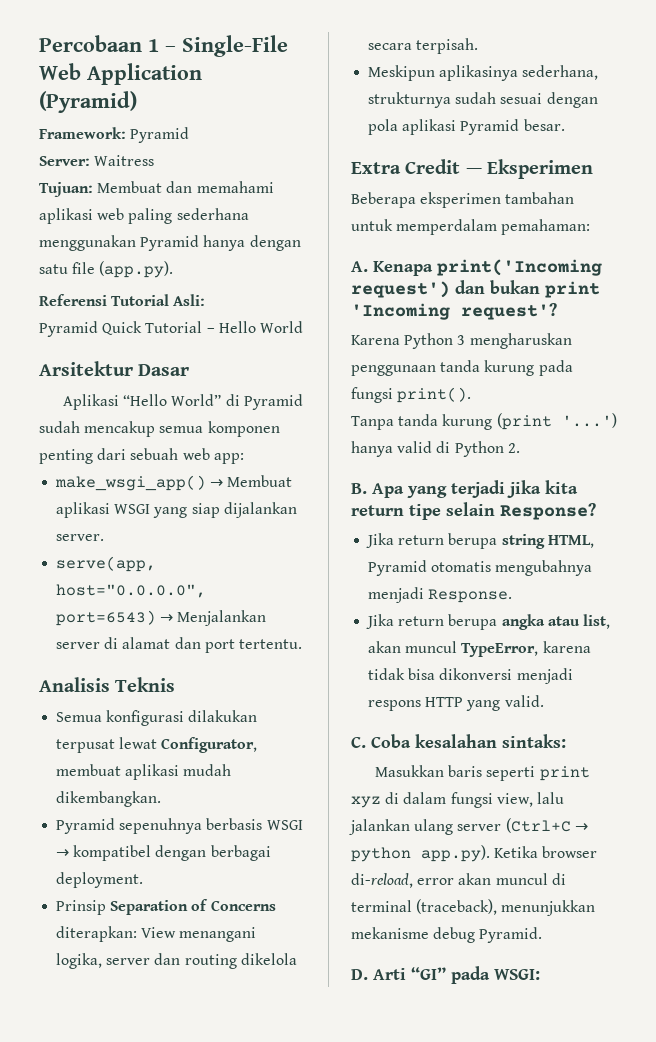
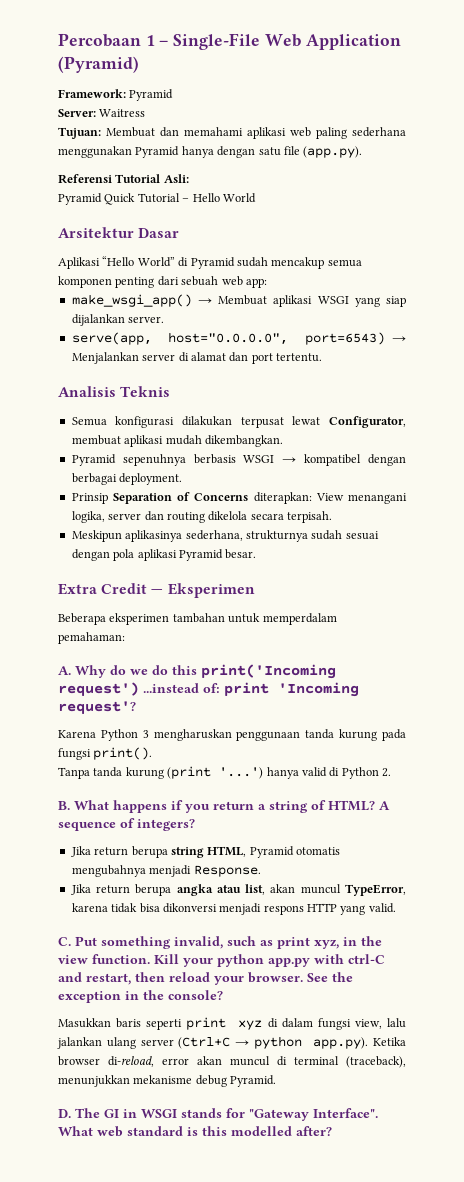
[373,259,602,276] [351,280,540,298] Kenapa print('Incoming request') dan bukan -> [75,664,336,679] [58,682,220,696] Why do we do this print('Incoming request') ...instead of:
[372,480,578,498] [351,502,596,520] Apa yang terjadi jika kita return tipe selain Response? -> [74,800,390,813] [58,818,195,831] What happens if you return a string of HTML? A sequence of integers?
[371,734,566,748] Coba kesalahan sintaks: -> [75,936,382,949] [58,954,385,967] [58,972,353,985] [58,990,223,1003] Put something invalid, such as print xyz, in the view function. Kill your python app.py with ctrl-C and restart, then reload your browser. See the exception in the console?
[373,966,540,984] Arti “GI” pada WSGI: -> [75,1108,378,1121] [58,1126,332,1137] The GI in WSGI stands for "Gateway Interface". What web standard is this modelled after?

